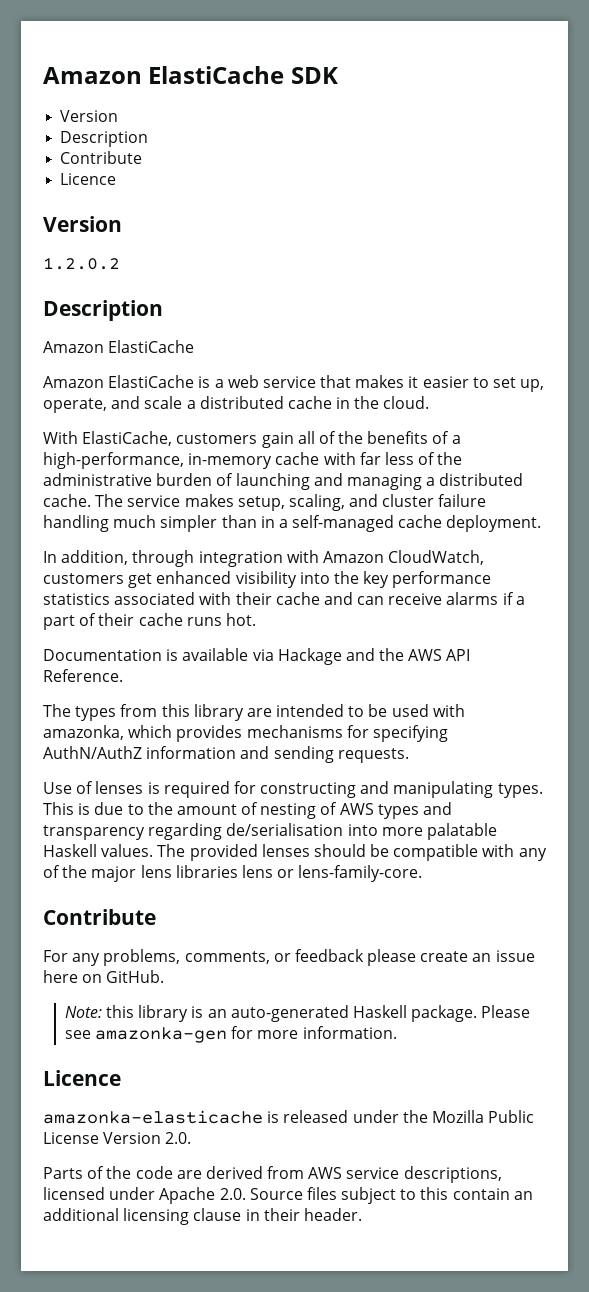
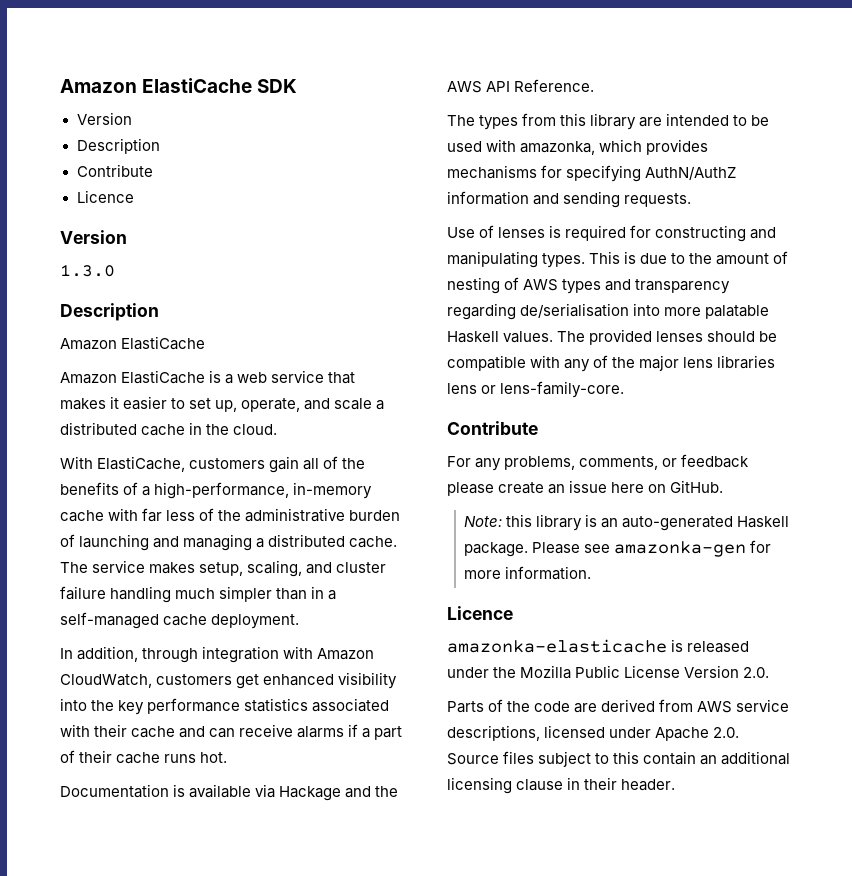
[43,257,120,270] 1.2.0.2 -> [60,264,115,277] 1.3.0

